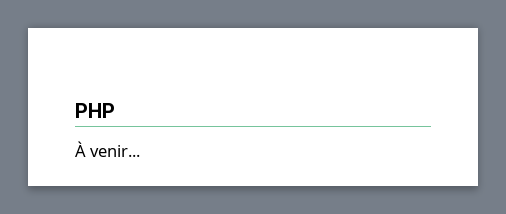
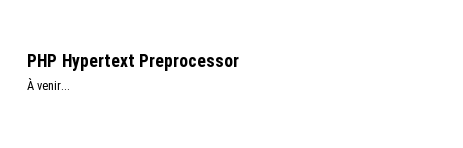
(115, 110) none -> [61,54,240,71] Hypertext Preprocessor

